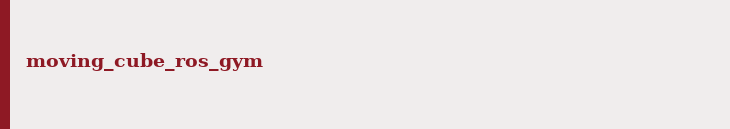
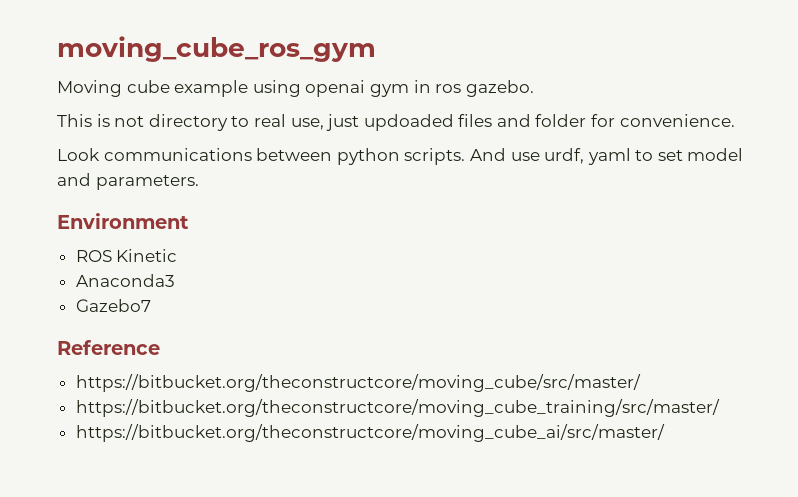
(263, 62) none -> [57,80,534,97] [57,114,735,131] [57,148,744,165] [57,173,199,190] [57,213,189,229] [75,249,178,262] [75,274,175,287] [75,299,151,312] [57,340,160,355] [75,374,641,392] [75,399,720,417] [75,424,665,442] // Moving cube example using openai gym in ros gazebo. // This is not directory to real use, just updoaded files and folder for convenience. // Look communications between python scripts. And use urdf, yaml to set model and parameters. // Environment // ROS Kinetic // Anaconda3 // Gazebo7 // Reference // https://bitbucket.org/theconstructcore/moving_cube/src/master/ // https://bitbucket.org/theconstructcore/moving_cube_training/src/master/ // https://bitbucket.org/theconstructcore/moving_cube_ai/src/master/

